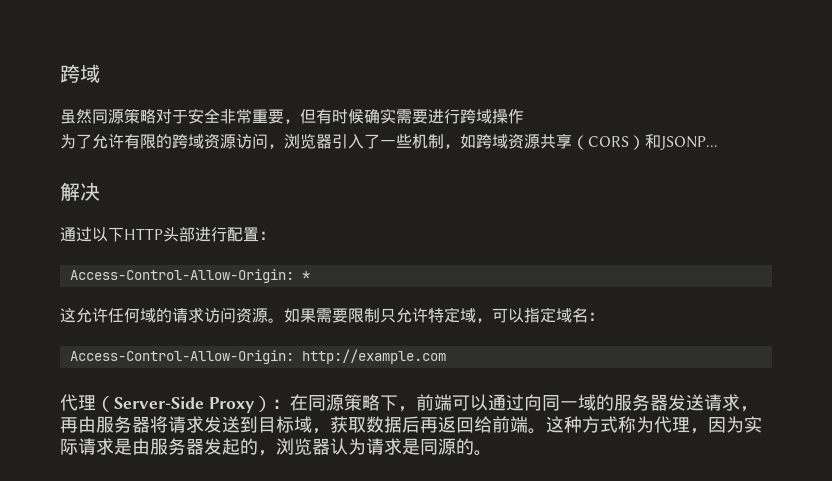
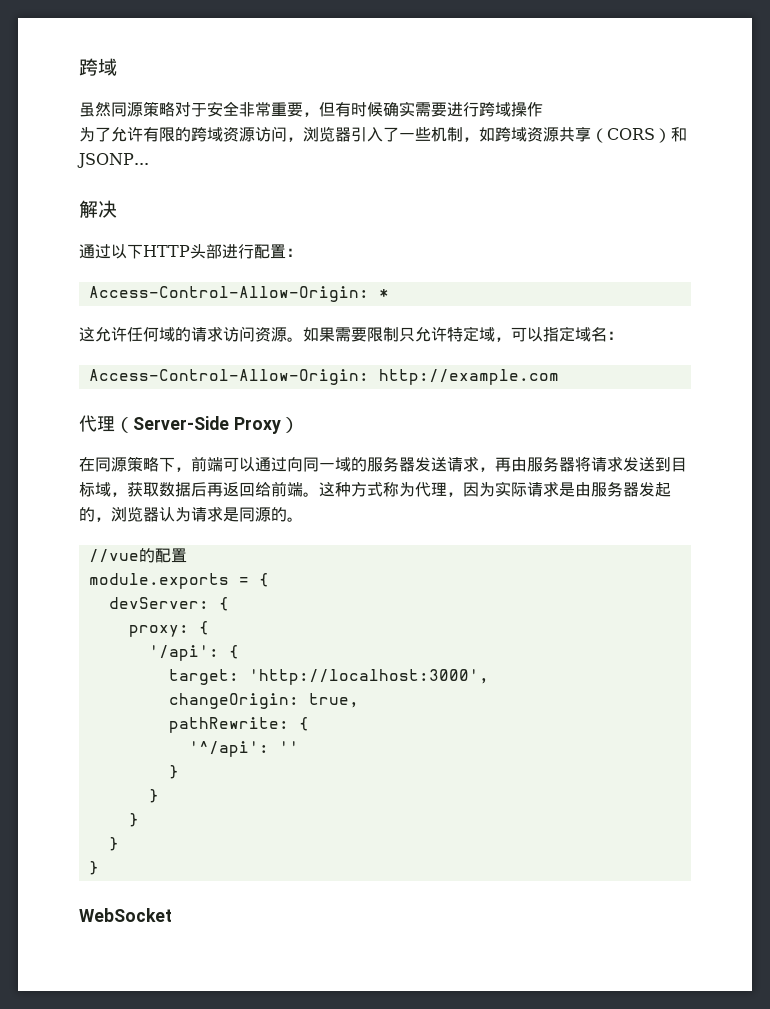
[271,399,290,409] ： -> (299, 425) //
(492, 453) none -> [88,548,187,563] [88,573,269,589] [108,597,229,611] [128,621,209,637] [148,645,239,661] [168,669,489,685] [168,693,359,709] [168,717,309,733] [188,741,299,757] [168,765,179,779] [148,789,159,803] [128,813,139,827] [108,837,119,851] [88,861,99,875] [79,908,172,922] // //vue的配置 // module.exports = { // devServer: { // proxy: { // '/api': { // target: 'http://localhost:3000', // changeOrigin: true, // pathRewrite: { // '^/api': '' // } // } // } // } // } // WebSocket

